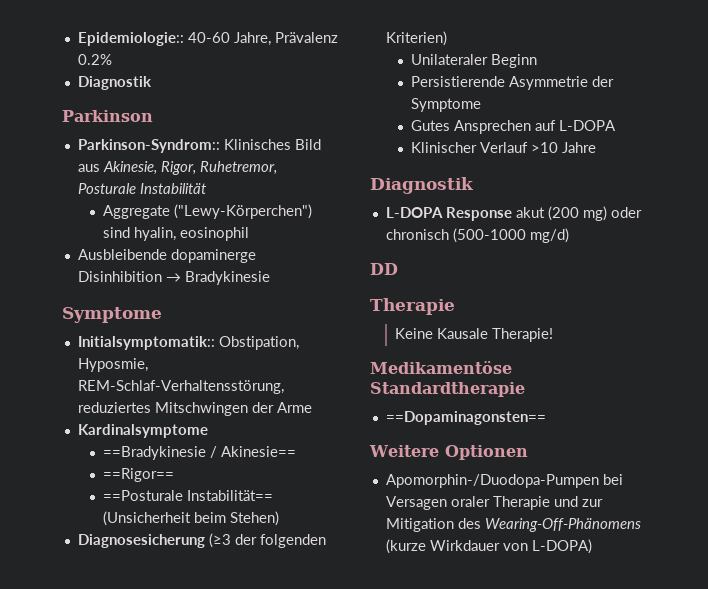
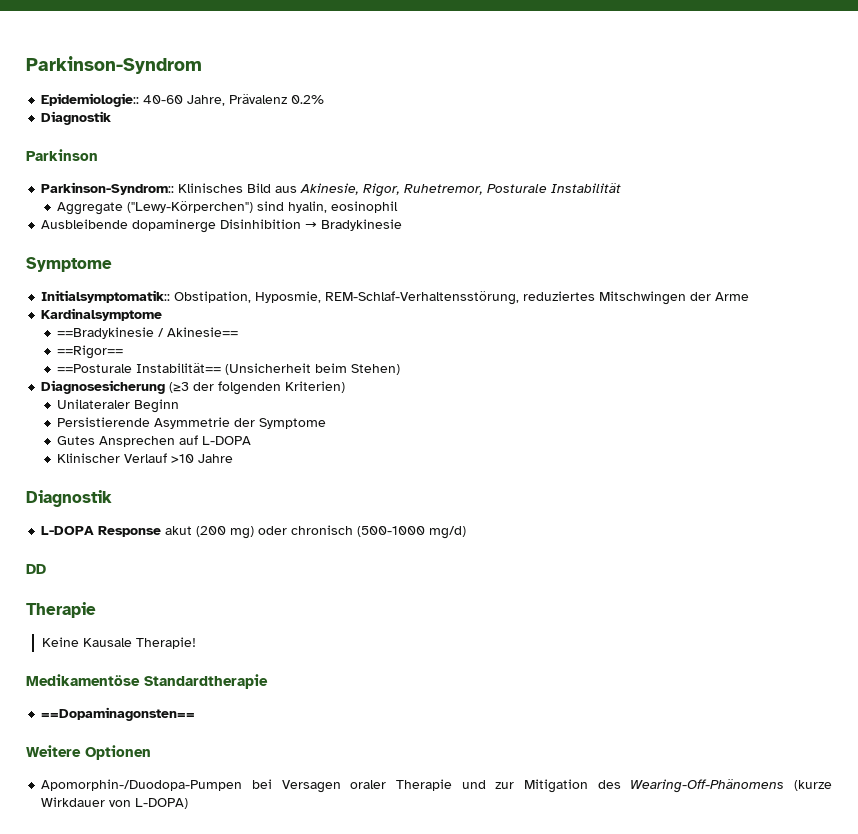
(77, 39) none -> [26,56,202,74] Parkinson-Syndrom //

